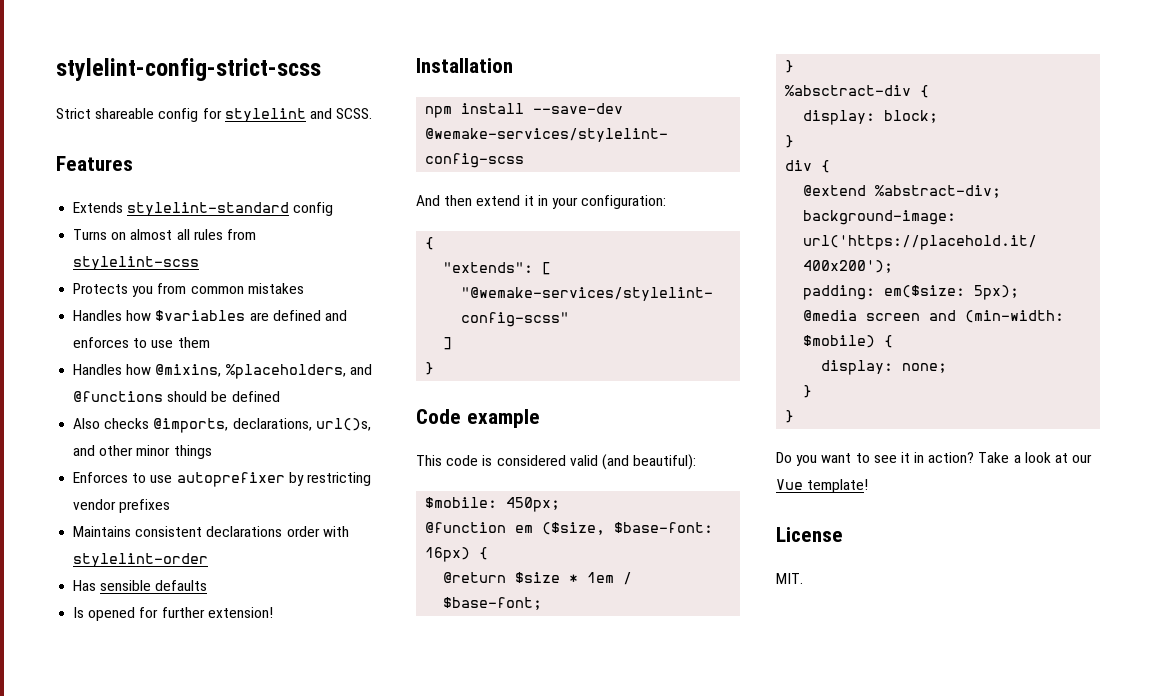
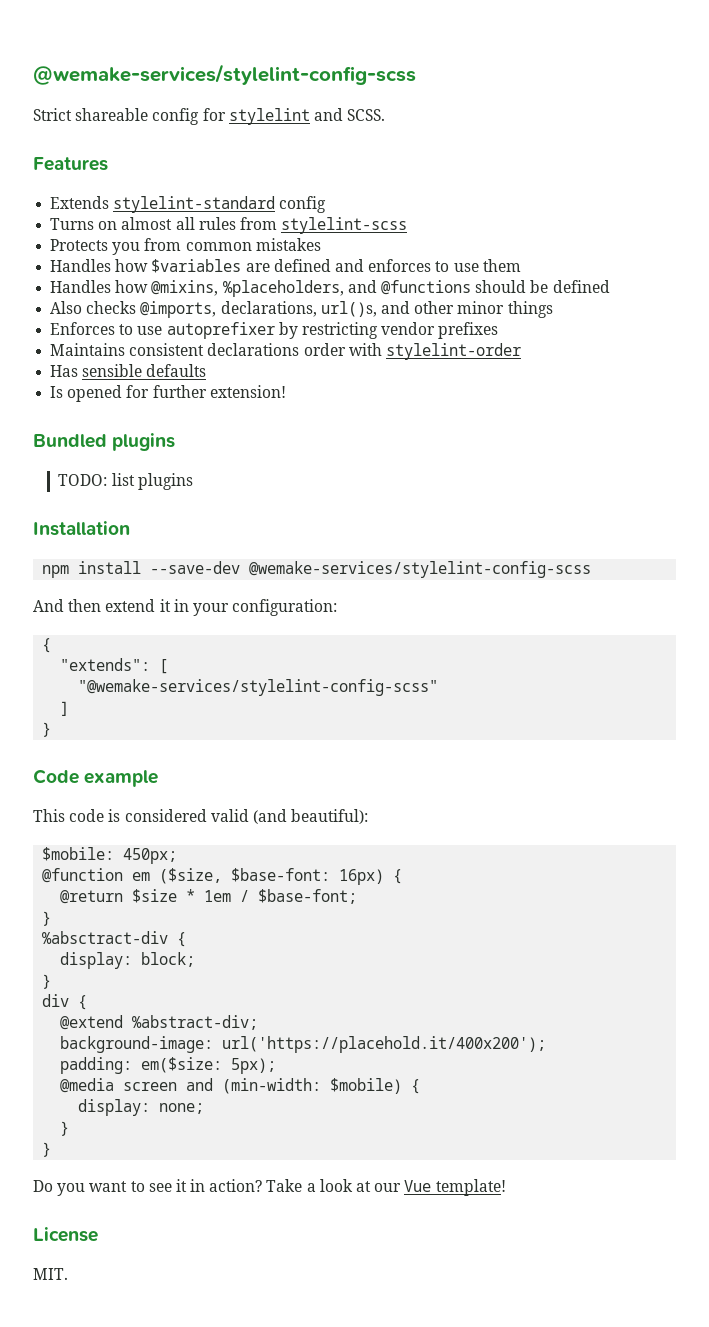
[56,58,321,81] stylelint-config-strict-scss -> [33,64,416,85] @wemake-services/stylelint-config-scss
(273, 612) none -> [33,433,176,451] [58,473,193,490] // Bundled plugins // TODO: list plugins

